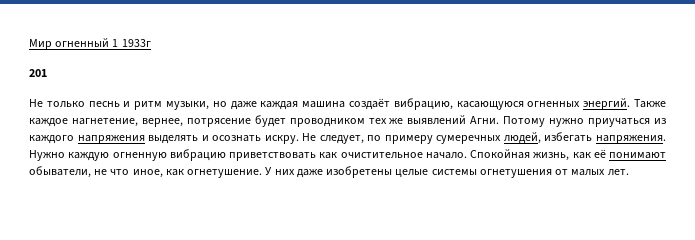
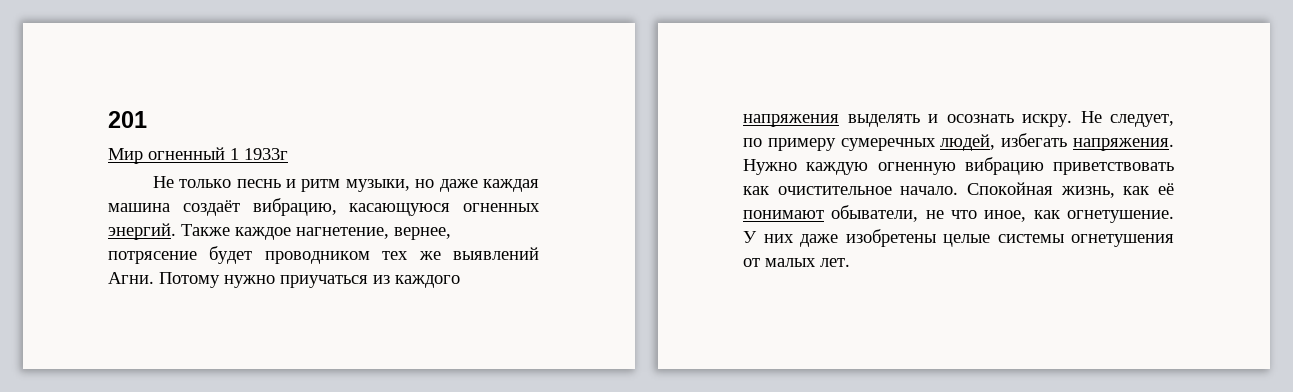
(29, 44) none -> [108,111,147,128] 201 //
[29,69,47,77] // 201 -> (288, 154) none

